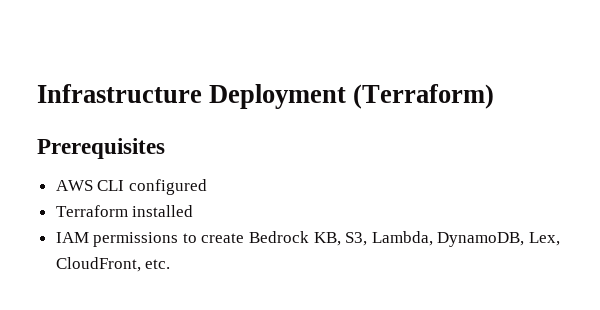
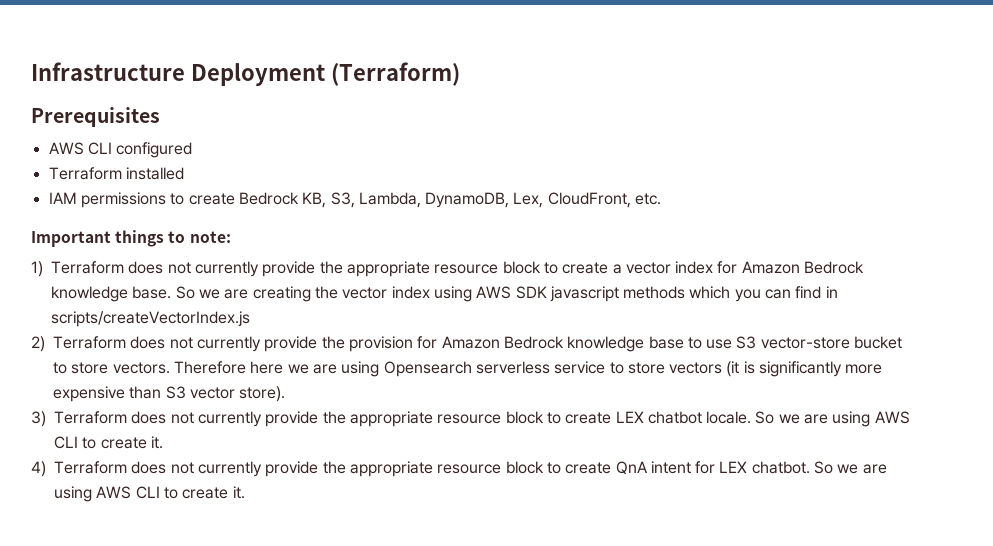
(171, 264) none -> [31,230,231,247] [31,261,865,277] [51,286,838,302] [51,311,250,327] [31,336,903,352] [53,361,883,377] [53,386,286,402] [31,411,910,427] [54,436,163,449] [31,461,887,477] [54,486,245,502] // Important things to note: // 1) Terraform does not currently provide the appropriate resource block to create a vector index for Amazon Bedrock knowledge base. So we are creating the vector index using AWS SDK javascript methods which you can find in scripts/createVectorIndex.js // 2) Terraform does not currently provide the provision for Amazon Bedrock knowledge base to use S3 vector-store bucket to store vectors. Therefore here we are using Opensearch serverless service to store vectors (it is significantly more expensive than S3 vector store). // 3) Terraform does not currently provide the appropriate resource block to create LEX chatbot locale. So we are using AWS CLI to create it. // 4) Terraform does not currently provide the appropriate resource block to create QnA intent for LEX chatbot. So we are using AWS CLI to create it.

